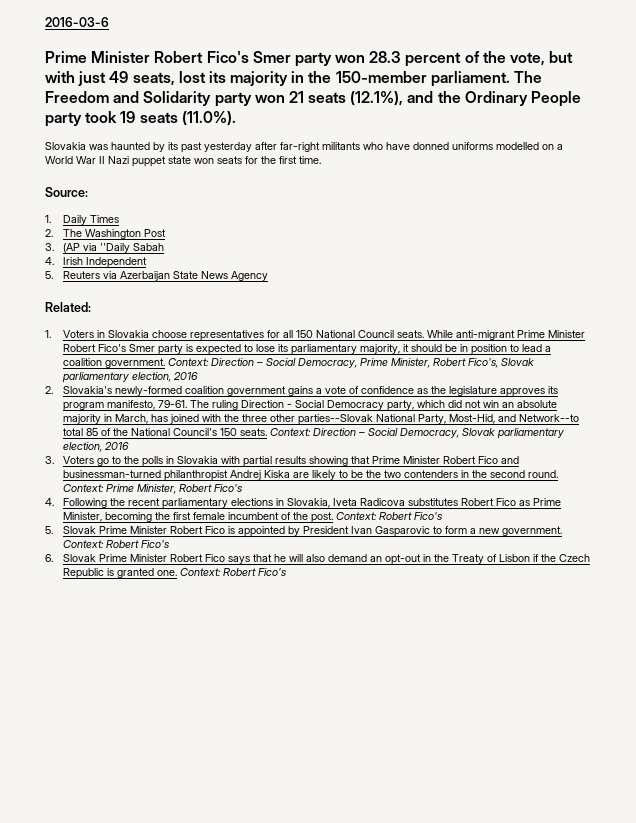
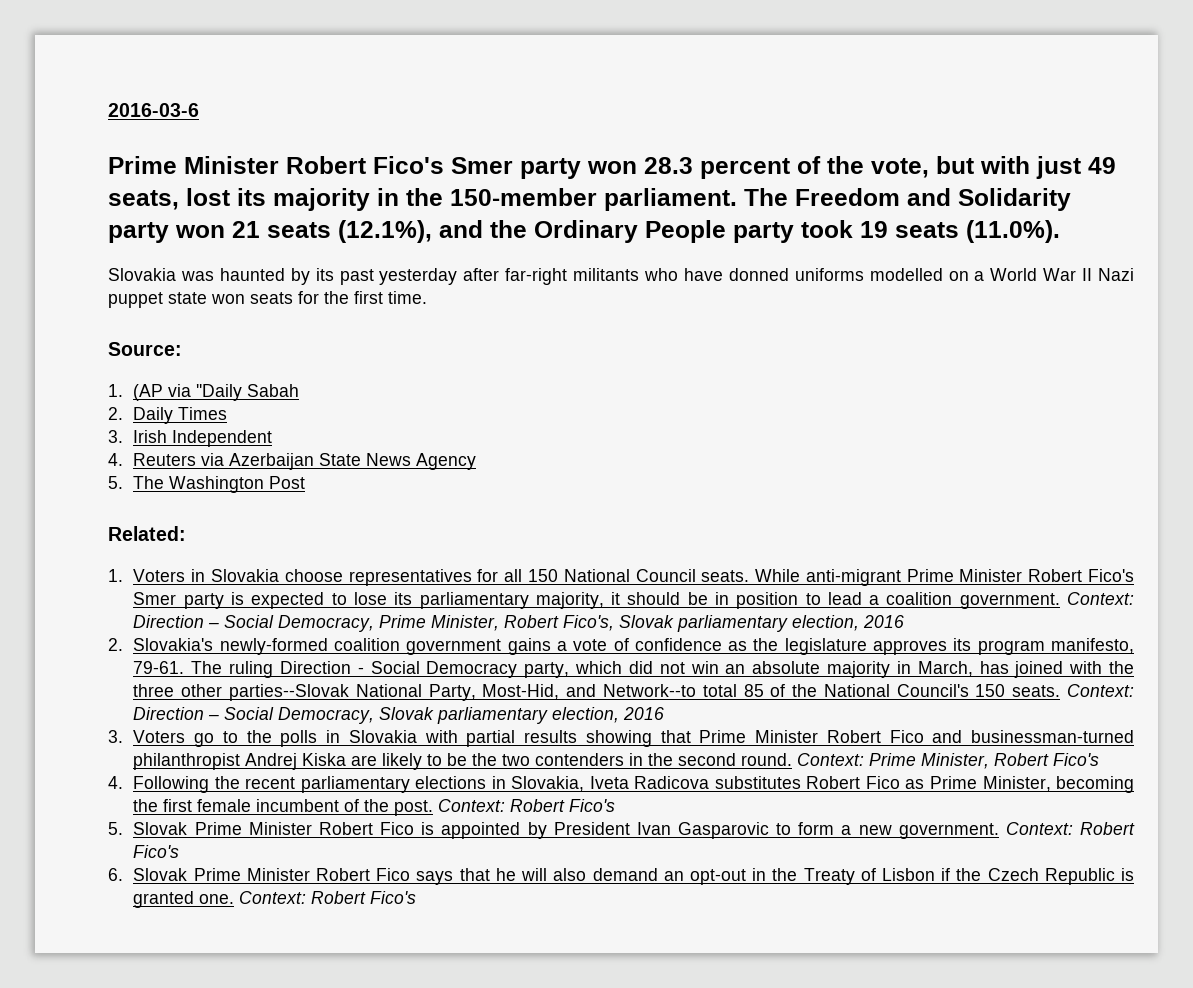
[62,215,119,225] [45,229,166,239] [45,243,54,251] Daily Times // 2. The Washington Post // 3. -> (123, 390) none
[45,257,54,265] 4. -> [108,407,228,424] [108,430,123,443] 2. Daily Times // 3.
[45,271,53,279] 5. -> [108,453,123,466] 4.
(268, 276) none -> [108,476,306,493] // 5. The Washington Post

